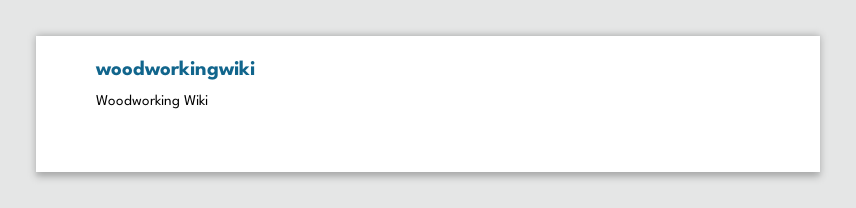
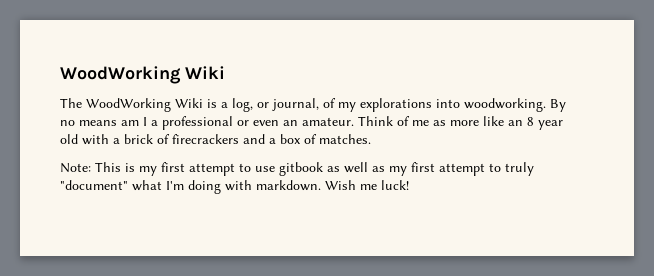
[95,60,255,80] [96,94,209,109] woodworkingwiki // Woodworking Wiki -> [60,66,225,84] [60,98,566,112] [60,116,563,130] [60,134,371,145] [60,162,534,176] [60,180,409,194] WoodWorking Wiki // The WoodWorking Wiki is a log, or journal, of my explorations into woodworking. By no means am I a professional or even an amateur. Think of me as more like an 8 year old with a brick of firecrackers and a box of matches. // Note: This is my first attempt to use gitbook as well as my first attempt to truly "document" what I'm doing with markdown. Wish me luck!

